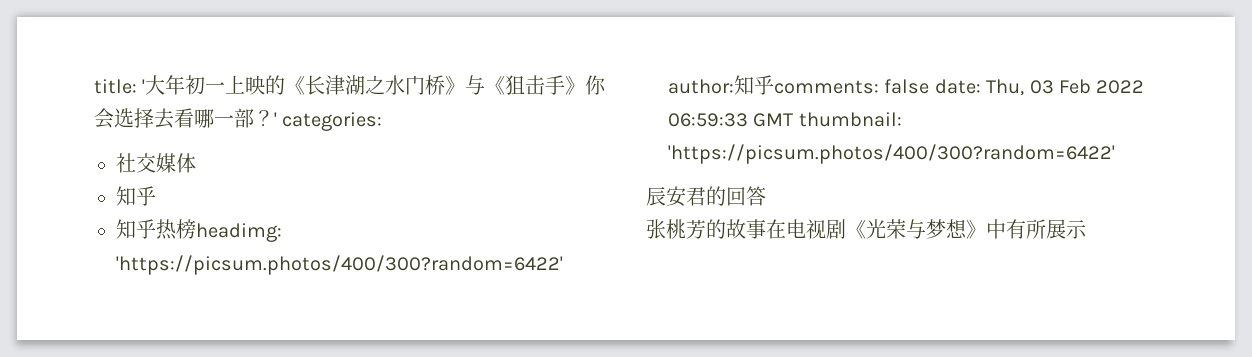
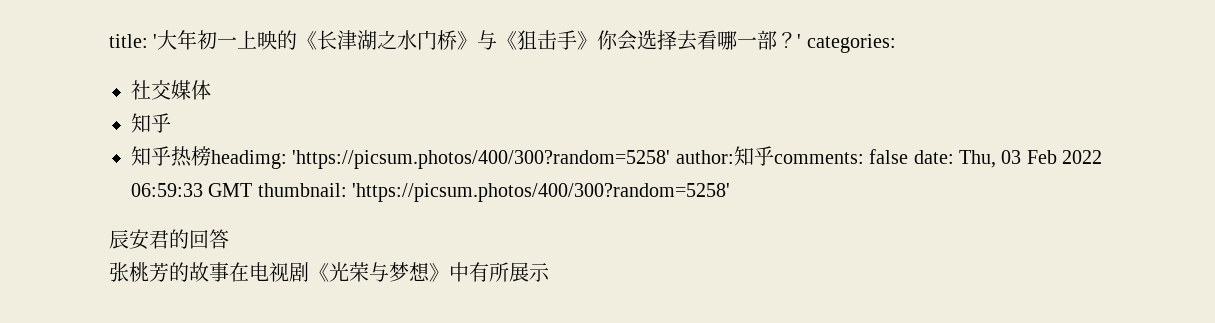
[116,255,563,275] 'https://picsum.photos/400/300?random=6422' -> [292,150,671,169] 'https://picsum.photos/400/300?random=5258'
[668,144,1115,164] 'https://picsum.photos/400/300?random=6422' -> [352,183,731,202] 'https://picsum.photos/400/300?random=5258'

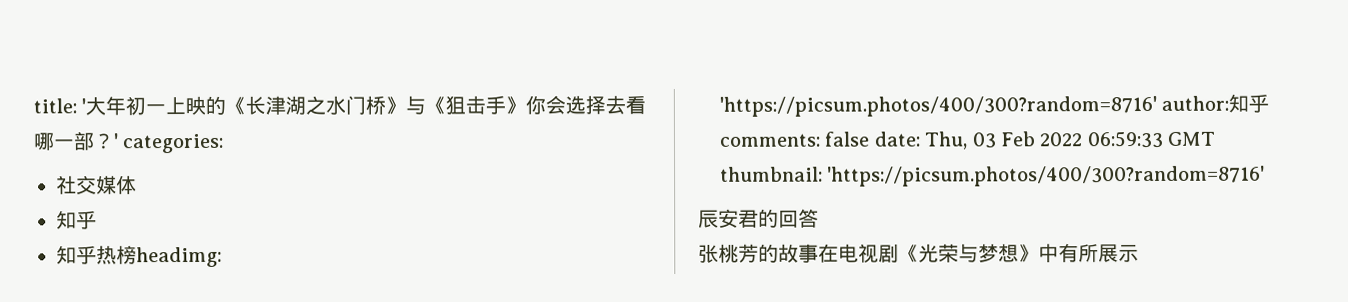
[292,150,671,169] 'https://picsum.photos/400/300?random=5258' -> [719,95,1157,117] 'https://picsum.photos/400/300?random=8716'
[352,183,731,202] 'https://picsum.photos/400/300?random=5258' -> [827,165,1266,187] 'https://picsum.photos/400/300?random=8716'

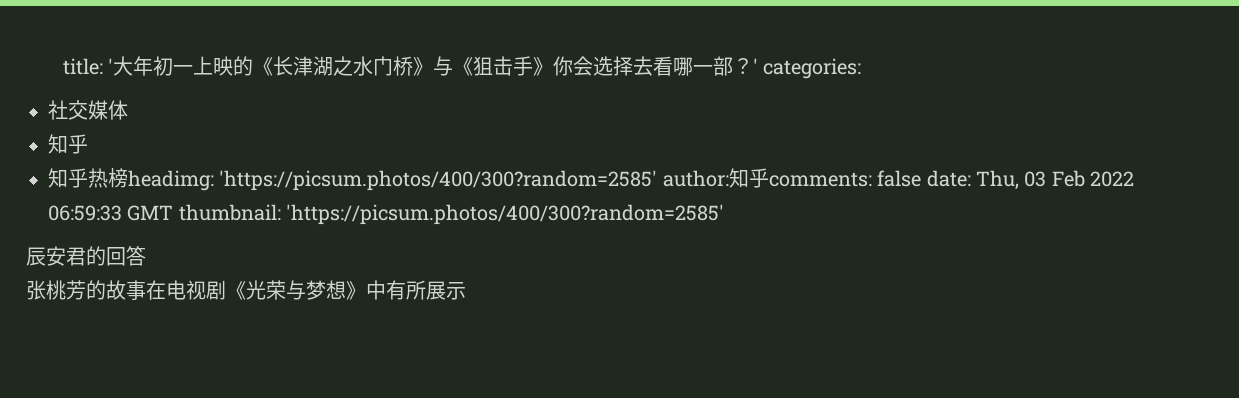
[719,95,1157,117] 'https://picsum.photos/400/300?random=8716' -> [219,170,658,191] 'https://picsum.photos/400/300?random=2585'
[827,165,1266,187] 'https://picsum.photos/400/300?random=8716' -> [286,204,725,225] 'https://picsum.photos/400/300?random=2585'

